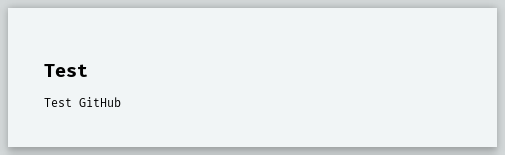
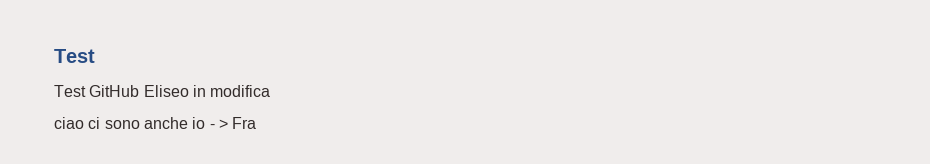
(121, 102) none -> [143,85,271,97] [54,117,257,129] Eliseo in modifica // ciao ci sono anche io - > Fra

